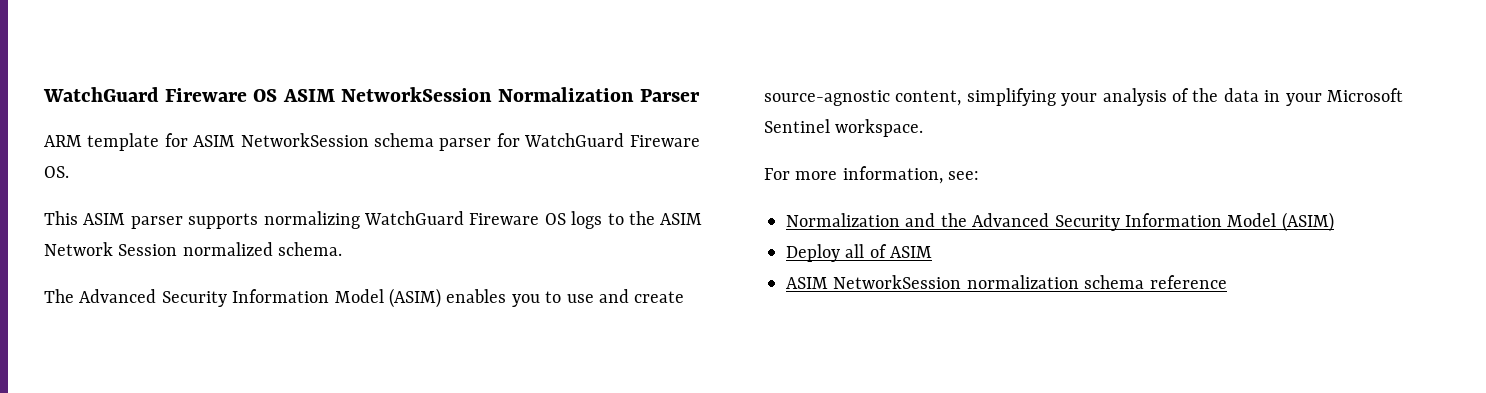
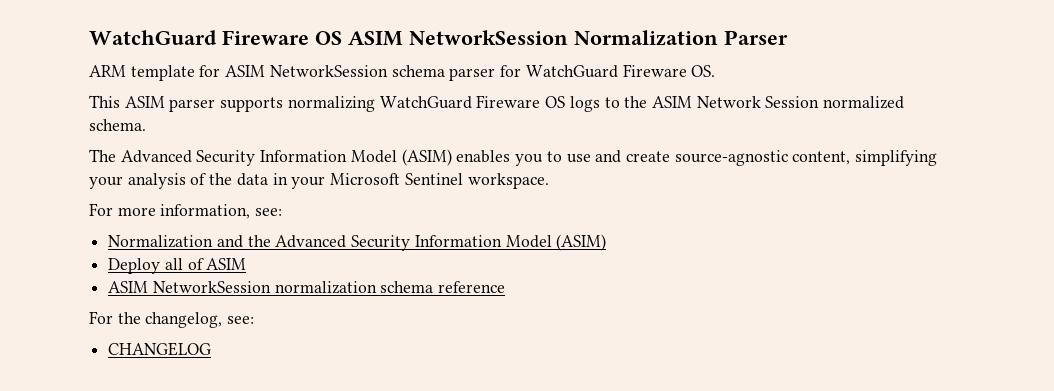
(1227, 282) none -> [89,311,255,328] [108,342,212,356] // For the changelog, see: // CHANGELOG

